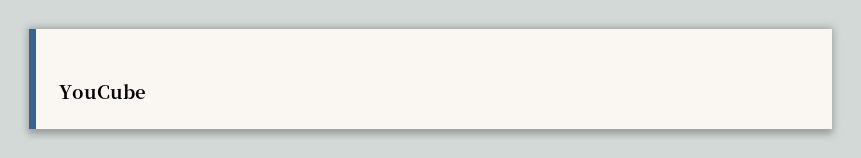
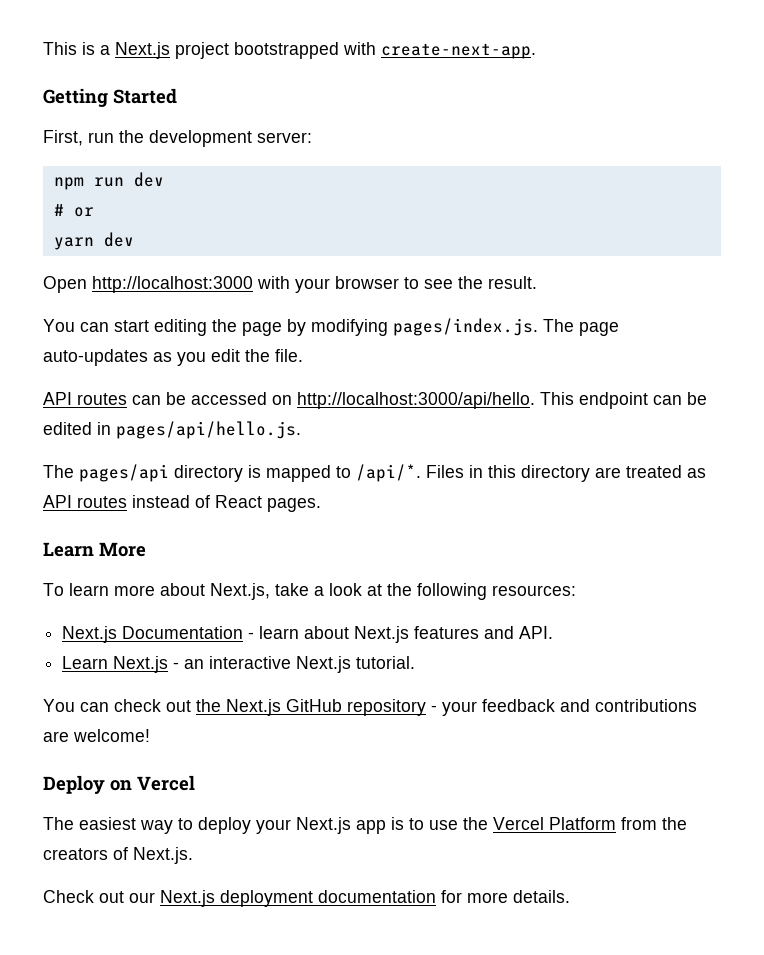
[59,84,146,99] YouCube -> [43,42,536,59] [43,88,177,107] [43,130,312,147] [53,172,164,190] [53,204,94,217] [53,232,134,250] [43,276,537,293] [43,318,619,336] [43,349,303,366] [43,392,707,409] [43,421,301,439] [43,464,706,482] [43,495,321,512] [43,542,146,557] [43,583,576,600] [62,626,554,643] [62,656,416,673] [43,699,697,716] [43,729,150,742] [43,775,195,794] [43,817,687,834] [43,847,193,864] [43,890,570,907] This is a Next.js project bootstrapped with create-next-app. // Getting Started // First, run the development server: // npm run dev // # or // yarn dev // Open http://localhost:3000 with your browser to see the result. // You can start editing the page by modifying pages/index.js. The page auto-updates as you edit the file. // API routes can be accessed on http://localhost:3000/api/hello. This endpoint can be edited in pages/api/hello.js. // The pages/api directory is mapped to /api/*. Files in this directory are treated as API routes instead of React pages. // Learn More // To learn more about Next.js, take a look at the following resources: // Next.js Documentation - learn about Next.js features and API. // Learn Next.js - an interactive Next.js tutorial. // You can check out the Next.js GitHub repository - your feedback and contributions are welcome! // Deploy on Vercel // The easiest way to deploy your Next.js app is to use the Vercel Platform from the creators of Next.js. // Check out our Next.js deployment documentation for more details.

